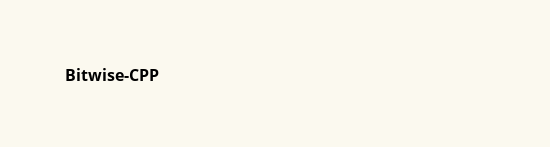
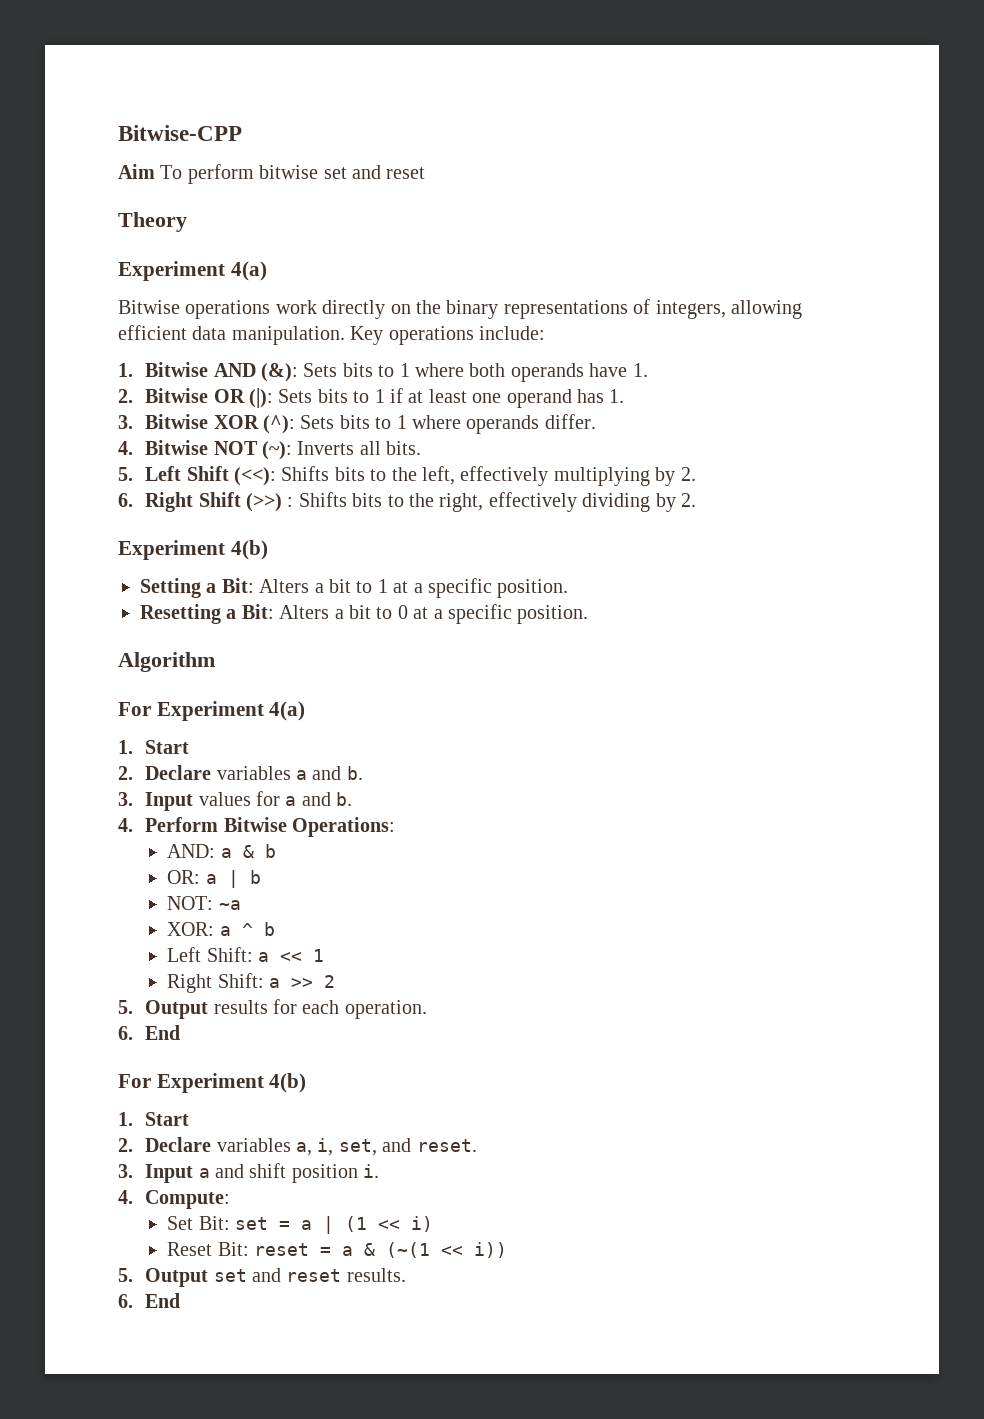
(159, 74) none -> [118,164,426,184] [118,212,187,232] [118,261,267,281] [118,299,802,319] [118,325,545,345] [118,362,648,382] [118,388,625,408] [118,414,596,434] [118,440,422,460] [118,466,696,486] [118,492,696,512] [118,540,268,560] [140,578,569,598] [140,604,589,624] [118,652,215,672] [118,701,306,721] [118,740,190,754] [118,765,363,780] [118,791,353,811] [118,817,395,837] [167,844,276,858] [167,870,261,888] [167,896,241,910] [167,922,275,936] [167,947,324,962] [167,973,335,993] [118,999,427,1019] [118,1025,181,1040] [118,1073,307,1093] [118,1112,190,1126] [118,1137,477,1156] [118,1163,380,1183] [118,1190,231,1209] [167,1216,433,1234] [167,1242,507,1258] [118,1268,406,1287] [118,1293,181,1308] // Aim To perform bitwise set and reset // Theory // Experiment 4(a) // Bitwise operations work directly on the binary representations of integers, allowing efficient data manipulation. Key operations include: // 1. Bitwise AND (&): Sets bits to 1 where both operands have 1. // 2. Bitwise OR (|): Sets bits to 1 if at least one operand has 1. // 3. Bitwise XOR (^): Sets bits to 1 where operands differ. // 4. Bitwise NOT (~): Inverts all bits. // 5. Left Shift (<<): Shifts bits to the left, effectively multiplying by 2. // 6. Right Shift (>>) : Shifts bits to the right, effectively dividing by 2. // Experiment 4(b) // Setting a Bit: Alters a bit to 1 at a specific position. // Resetting a Bit: Alters a bit to 0 at a specific position. // Algorithm // For Experiment 4(a) // 1. Start // 2. Declare variables a and b. // 3. Input values for a and b. // 4. Perform Bitwise Operations: // AND: a & b // OR: a | b // NOT: ~a // XOR: a ^ b // Left Shift: a << 1 // Right Shift: a >> 2 // 5. Output results for each operation. // 6. End // For Experiment 4(b) // 1. Start // 2. Declare variables a, i, set, and reset. // 3. Input a and shift position i. // 4. Compute: // Set Bit: set = a | (1 << i) // Reset Bit: reset = a & (~(1 << i)) // 5. Output set and reset results. // 6. End

